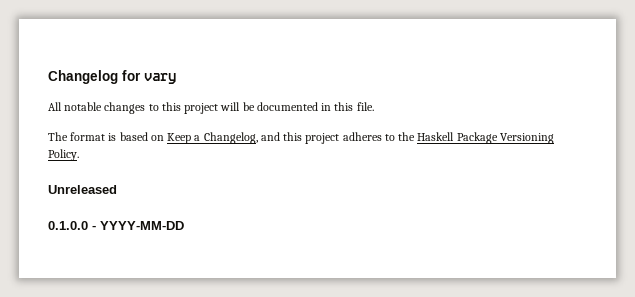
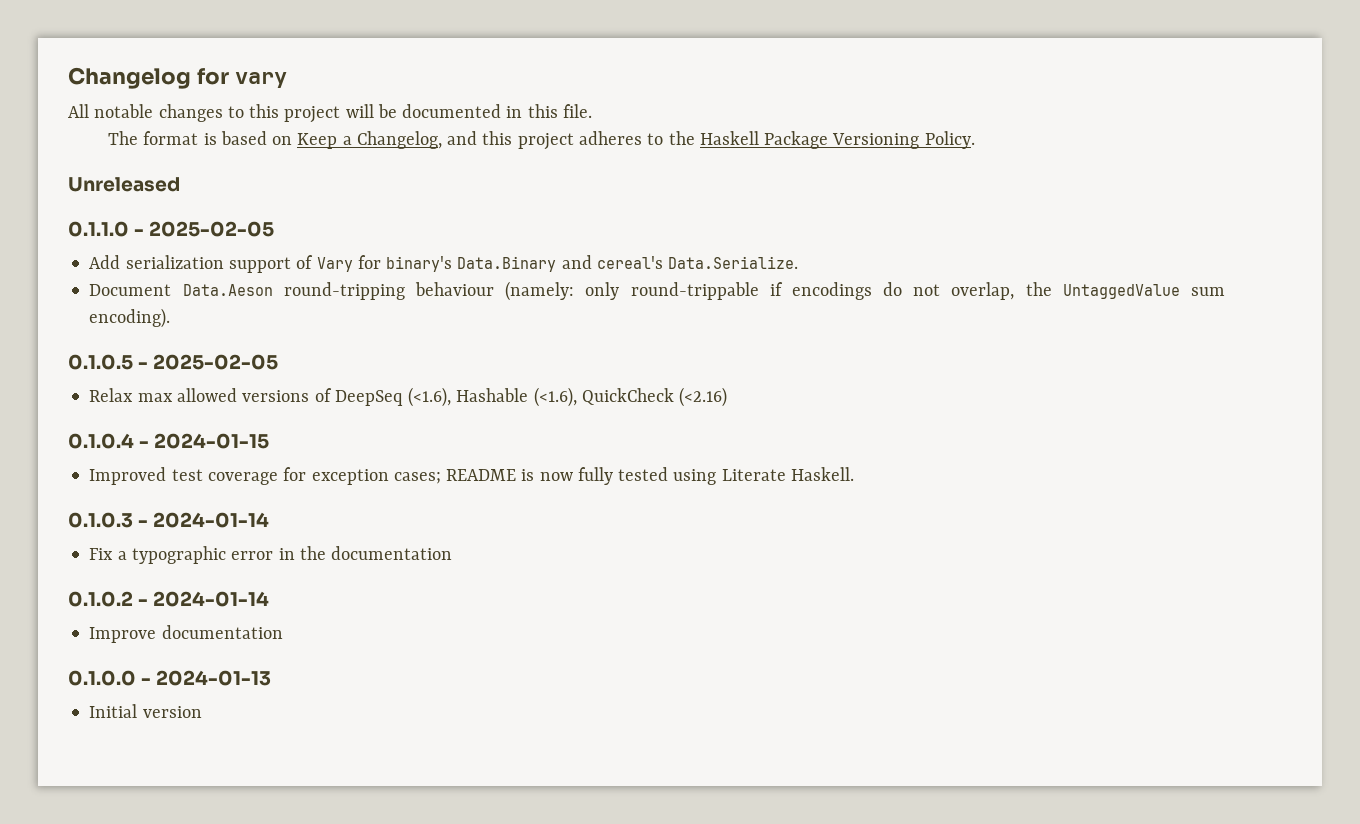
(117, 189) none -> [68,221,275,237] [89,255,799,273] [89,281,1225,301] [89,308,171,328] [68,354,279,370] [89,387,728,407] [68,433,270,449] [89,467,854,485] [68,512,270,528] [89,546,453,564] [68,591,270,607] [89,625,283,643] // 0.1.1.0 - 2025-02-05 // Add serialization support of Vary for binary's Data.Binary and cereal's Data.Serialize. // Document Data.Aeson round-tripping behaviour (namely: only round-trippable if encodings do not overlap, the UntaggedValue sum encoding). // 0.1.0.5 - 2025-02-05 // Relax max allowed versions of DeepSeq (<1.6), Hashable (<1.6), QuickCheck (<2.16) // 0.1.0.4 - 2024-01-15 // Improved test coverage for exception cases; README is now fully tested using Literate Haskell. // 0.1.0.3 - 2024-01-14 // Fix a typographic error in the documentation // 0.1.0.2 - 2024-01-14 // Improve documentation
[100,221,184,230] YYYY-MM-DD -> [156,670,272,686] [89,704,202,718] 2024-01-13 // Initial version

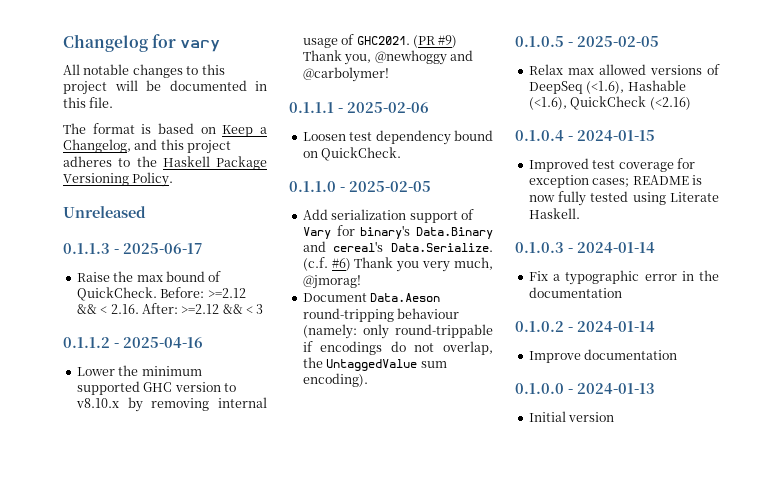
(180, 184) none -> [63,243,203,254] [76,271,222,282] [76,287,246,301] [76,303,264,314] [63,337,203,348] [76,365,202,376] [76,381,236,395] [75,397,267,412] [302,34,458,48] [302,50,473,65] [302,67,389,82] [289,102,429,113] [302,130,493,145] [302,147,402,161] // 0.1.1.3 - 2025-06-17 // Raise the max bound of QuickCheck. Before: >=2.12 && < 2.16. After: >=2.12 && < 3 // 0.1.1.2 - 2025-04-16 // Lower the minimum supported GHC version to v8.10.x by removing internal usage of GHC2021. (PR #9) Thank you, @newhoggy and @carbolymer! // 0.1.1.1 - 2025-02-06 // Loosen test dependency bound on QuickCheck.
(799, 262) none -> [302,257,493,272] [302,275,361,289] (c.f. #6) Thank you very much, @jmorag!

